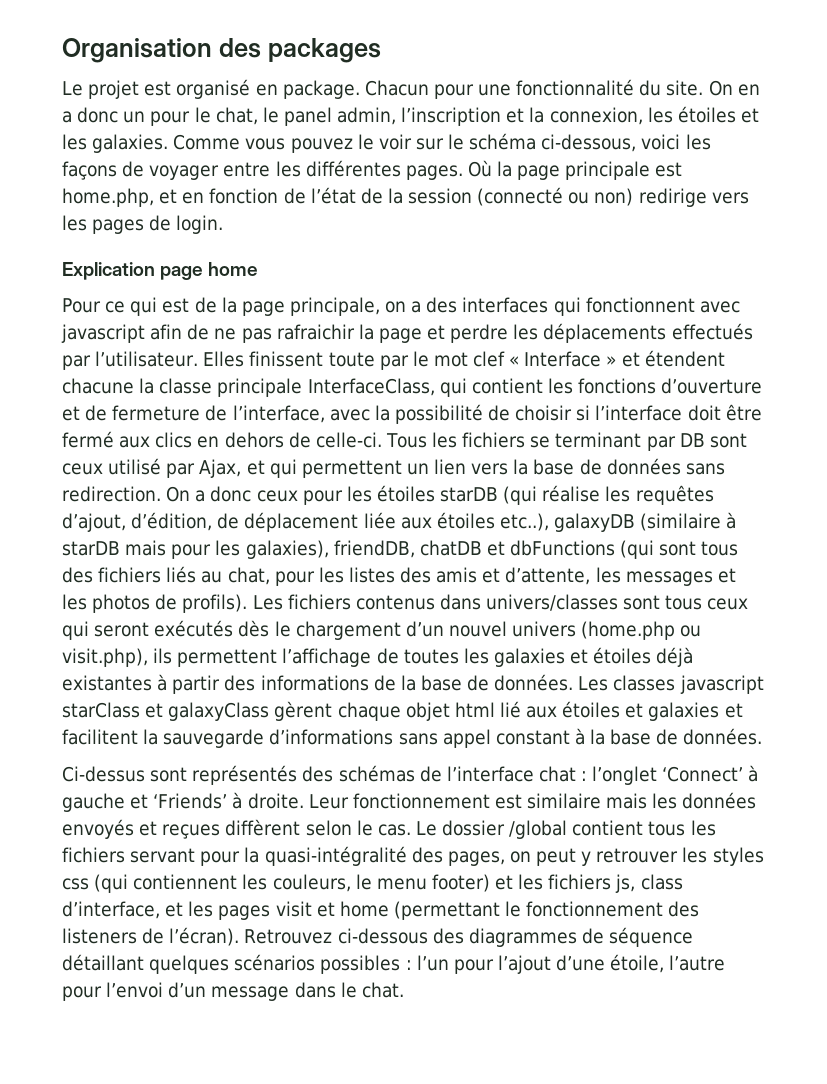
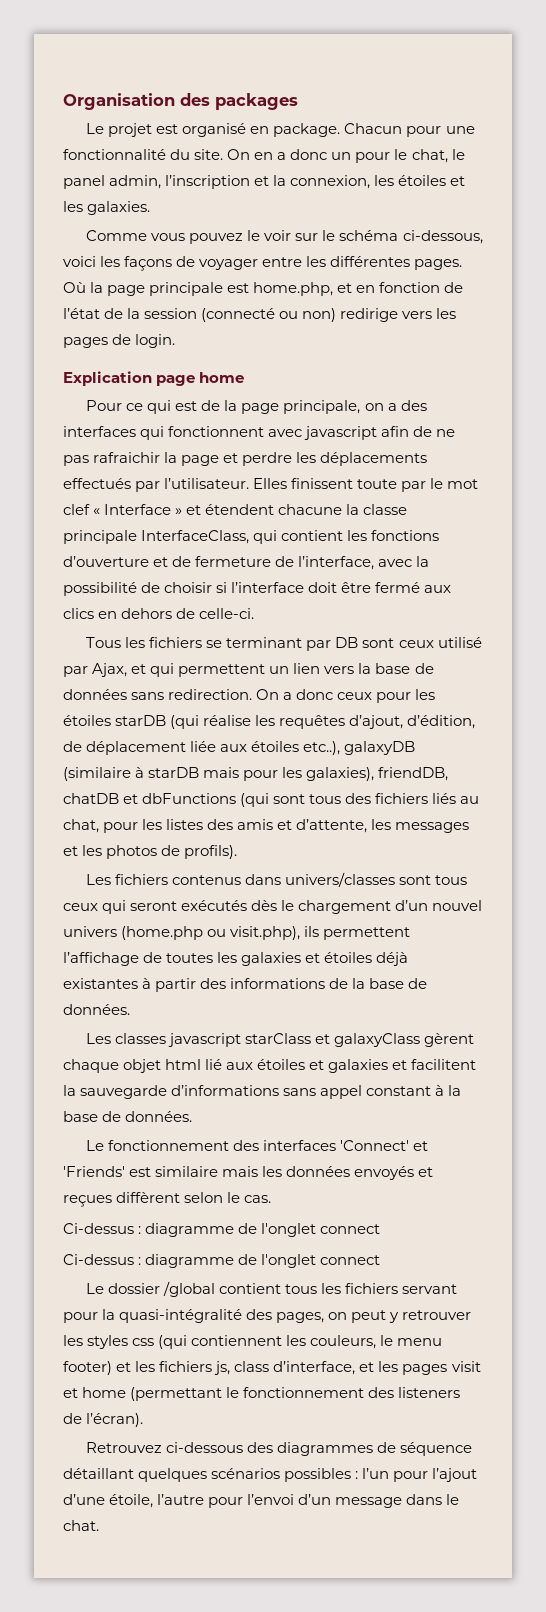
(169, 143) none -> (151, 208) //
(382, 440) none -> (255, 613) //
(248, 603) none -> (238, 852) //
(574, 682) none -> (130, 1009) //
[62,765,759,785] [62,792,490,812] Ci-dessus sont représentés des schémas de l’interface chat : l’onglet ‘Connect’ à gauche et ‘Friends’ à droite. Leur fonctionnement -> [86,1140,429,1151] [63,1166,125,1177] Le fonctionnement des interfaces 'Connect' et 'Friends'
(411, 830) none -> [63,1223,381,1237] [63,1254,381,1268] // Ci-dessus : diagramme de l'onglet connect // Ci-dessus : diagramme de l'onglet connect //
(240, 936) none -> (144, 1420) //

